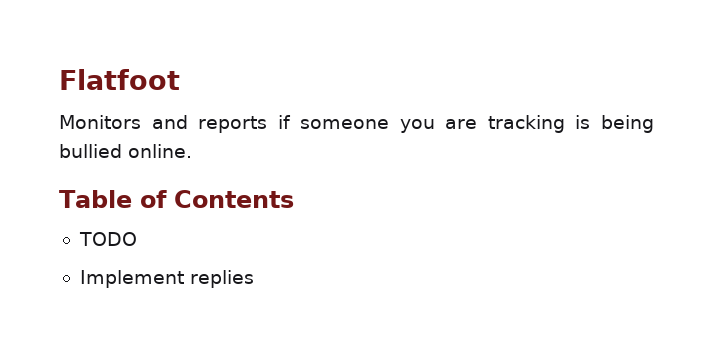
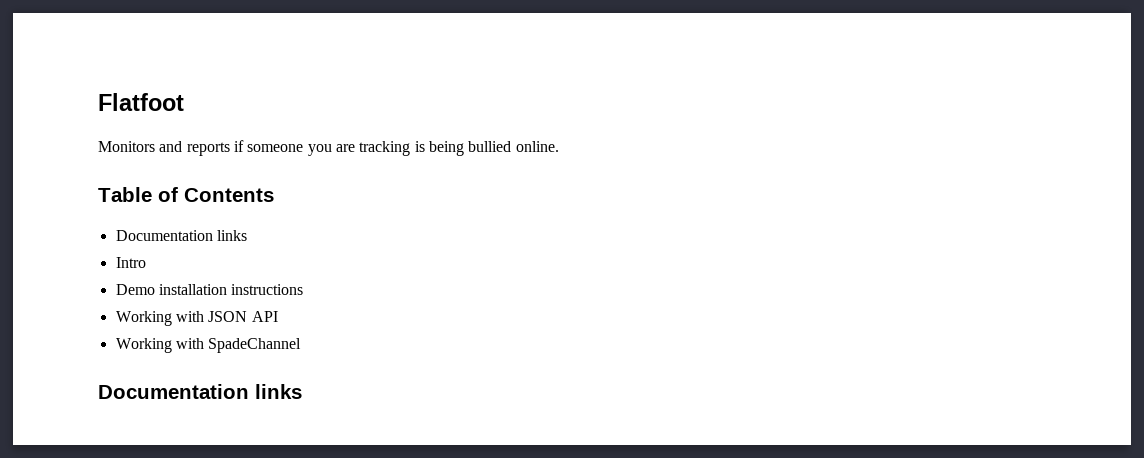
[78,232,137,246] [79,270,254,288] TODO // Implement replies -> [115,230,247,241] [115,257,146,268] [115,284,304,295] [115,311,278,326] [115,338,302,353] [98,384,302,399] Documentation links // Intro // Demo installation instructions // Working with JSON API // Working with SpadeChannel // Documentation links

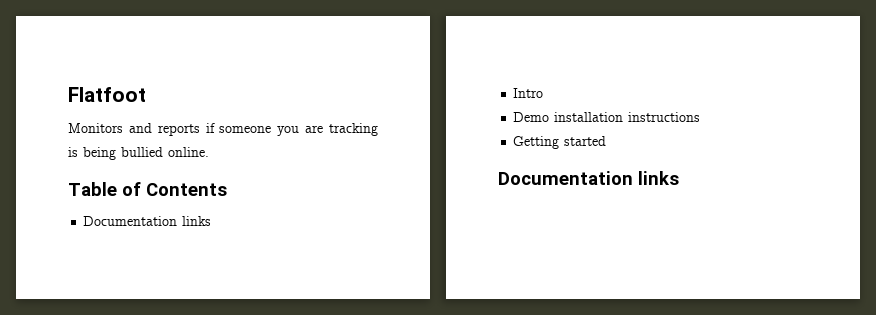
[115,311,278,326] [115,338,302,353] Working with JSON API // Working with SpadeChannel -> [513,136,607,149] Getting started

